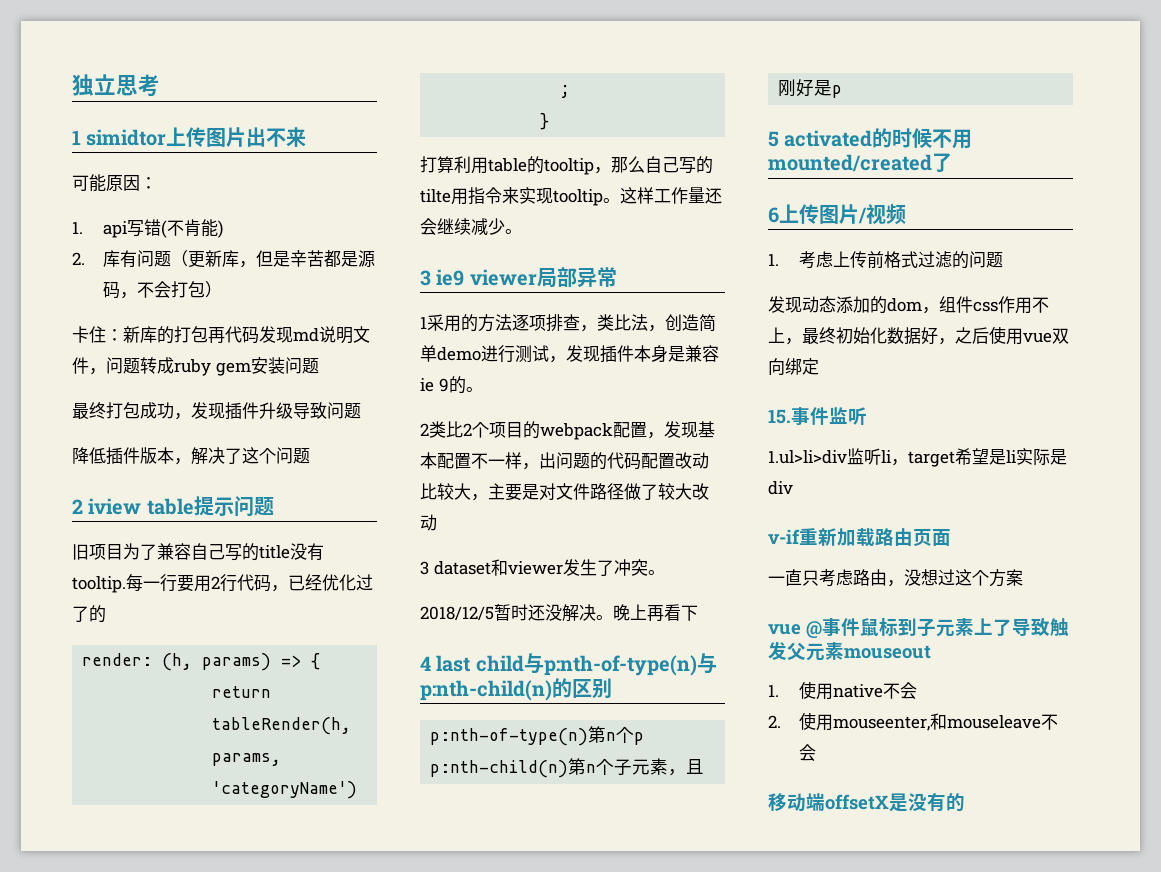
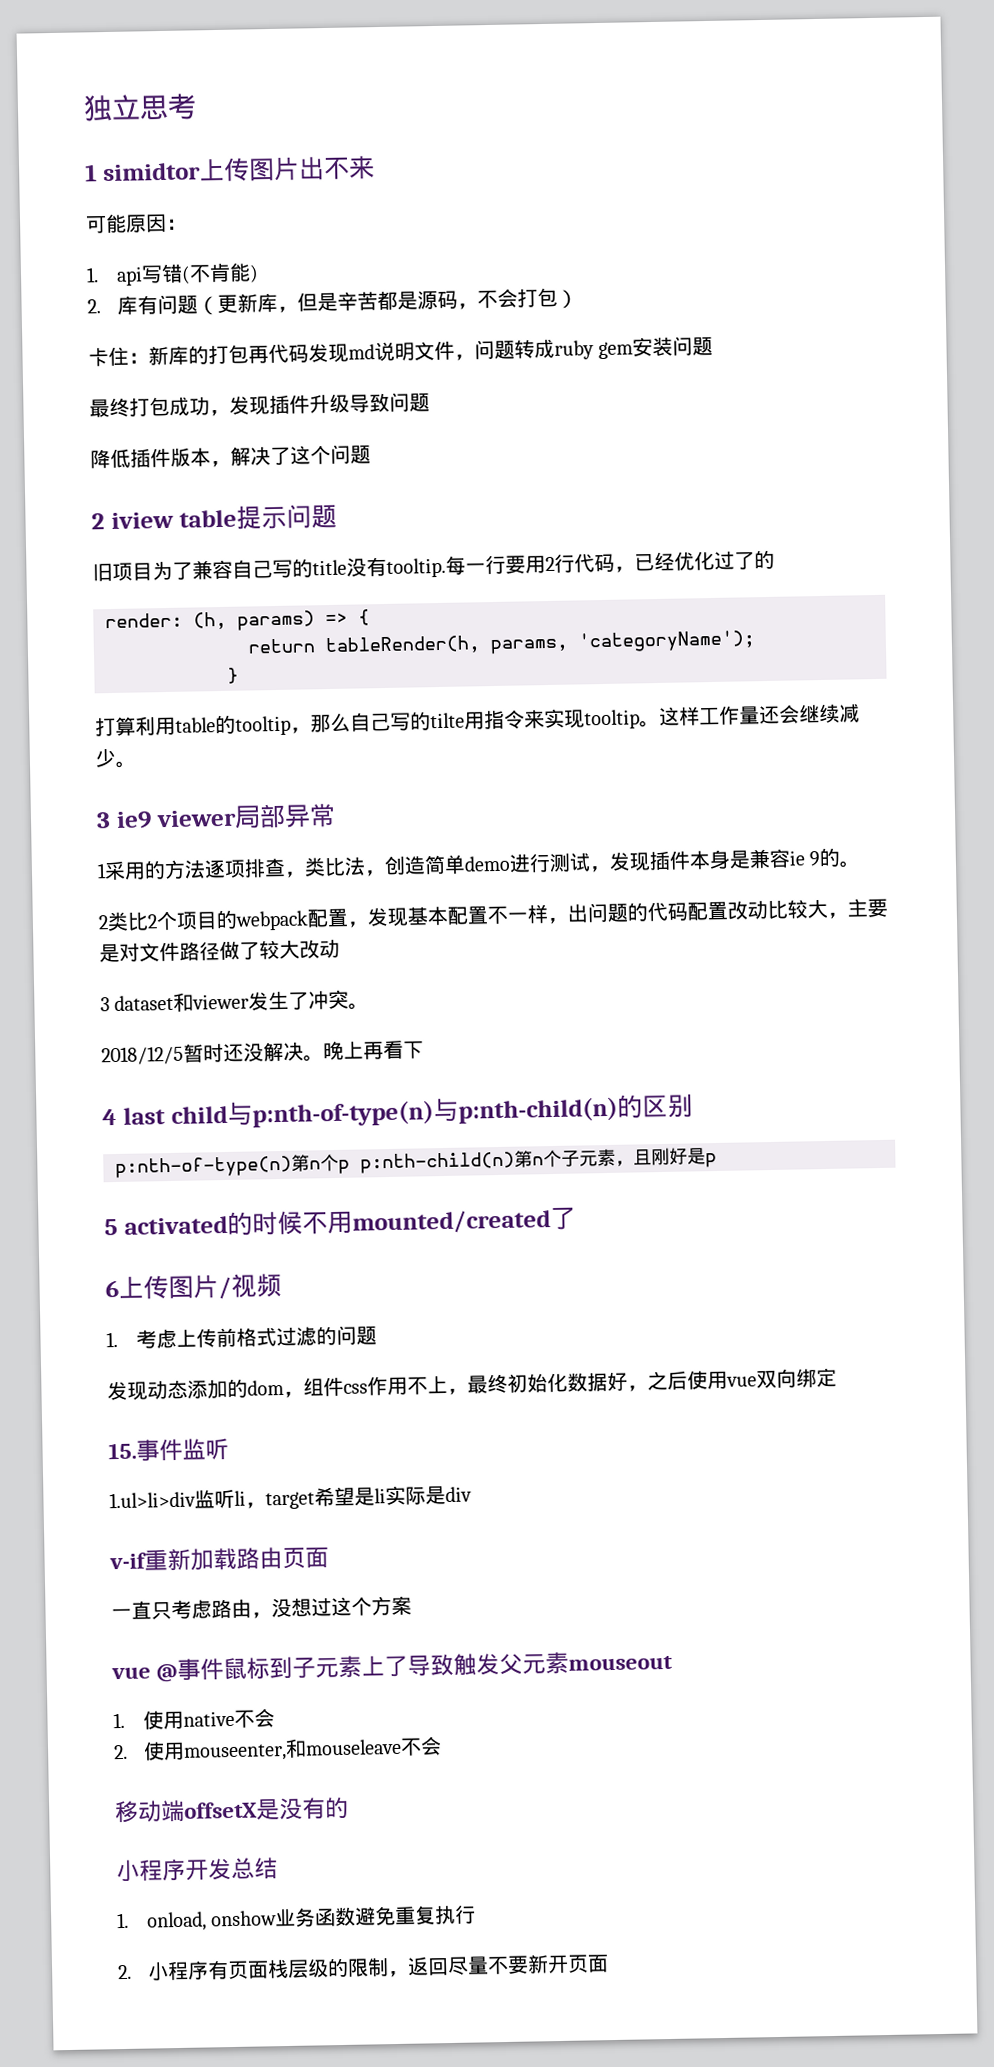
(965, 802) none -> [116,1857,278,1883] [117,1904,477,1932] [118,1954,609,1981] // 小程序开发总结 // 1. onload, onshow业务函数避免重复执行 // 2.小程序有页面栈层级的限制，返回尽量不要新开页面

